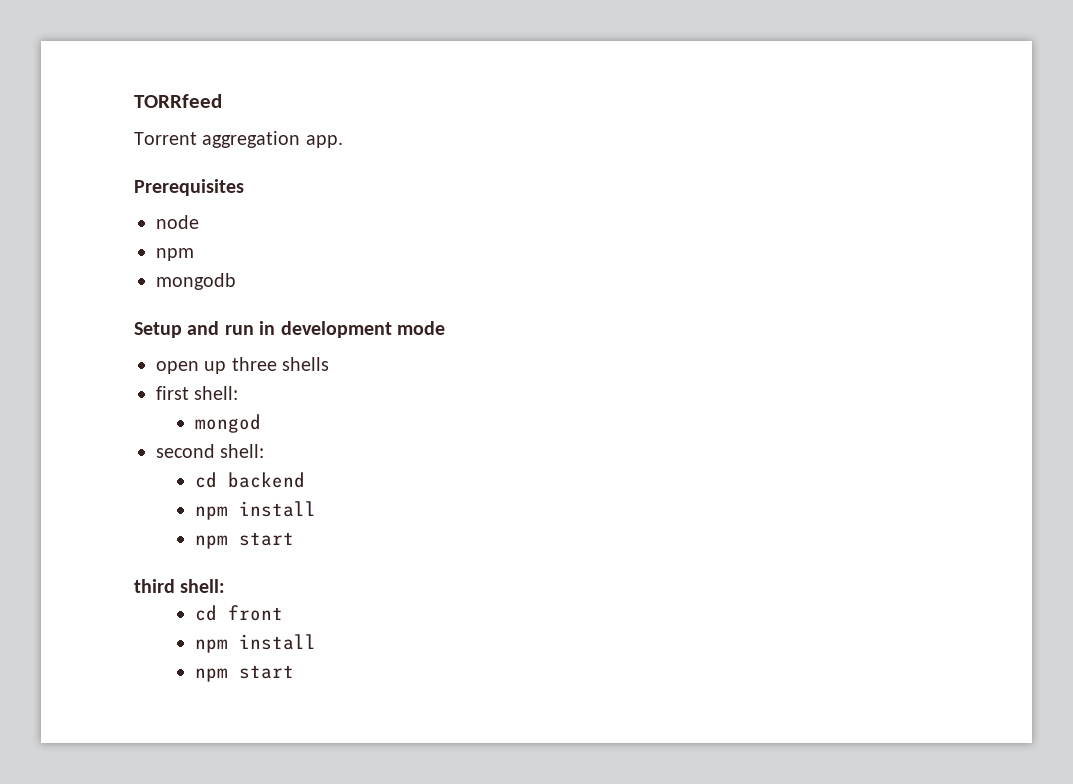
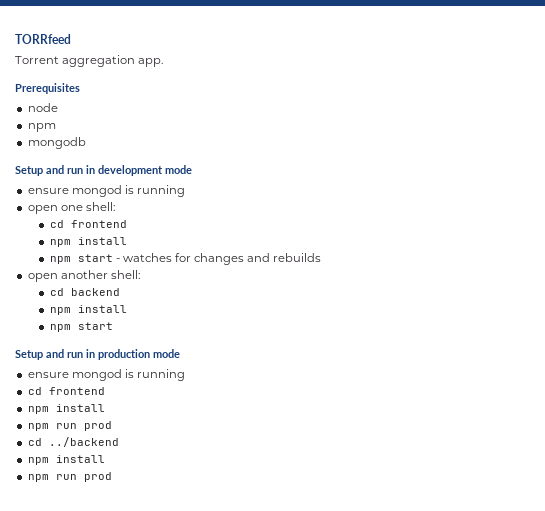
[156,357,330,374] [156,386,239,400] [194,414,261,433] [156,444,215,458] open up three shells // first shell: // mongod // second -> [27,185,185,197] [27,202,115,214] [49,220,127,228] [49,237,127,247] [49,253,322,265] [27,270,108,282] ensure mongod is running // open one shell: // cd frontend // npm install // npm start - watches for changes and rebuilds // open another
[134,579,226,593] [194,605,283,621] [194,634,316,653] [194,665,294,682] third shell: // cd front // npm install // npm start -> [15,349,180,360] [27,369,185,381] [27,387,105,395] [27,404,105,414] [27,421,112,431] [27,437,119,447] [27,455,105,465] [27,472,112,482] Setup and run in production mode // ensure mongod is running // cd frontend // npm install // npm run prod // cd ../backend // npm install // npm run prod

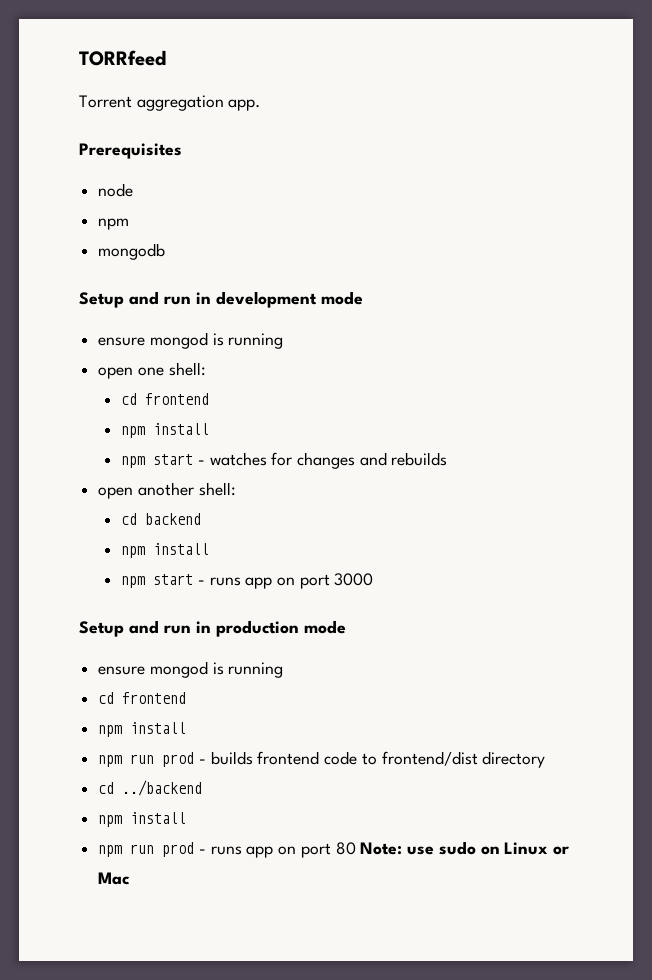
(113, 326) none -> [197,573,374,589] - runs app on port 3000
(112, 426) none -> [198,751,546,768] - builds frontend code to frontend/dist directory
(112, 477) none -> [198,841,569,858] [98,872,131,885] - runs app on port 80 Note: use sudo on Linux or Mac

